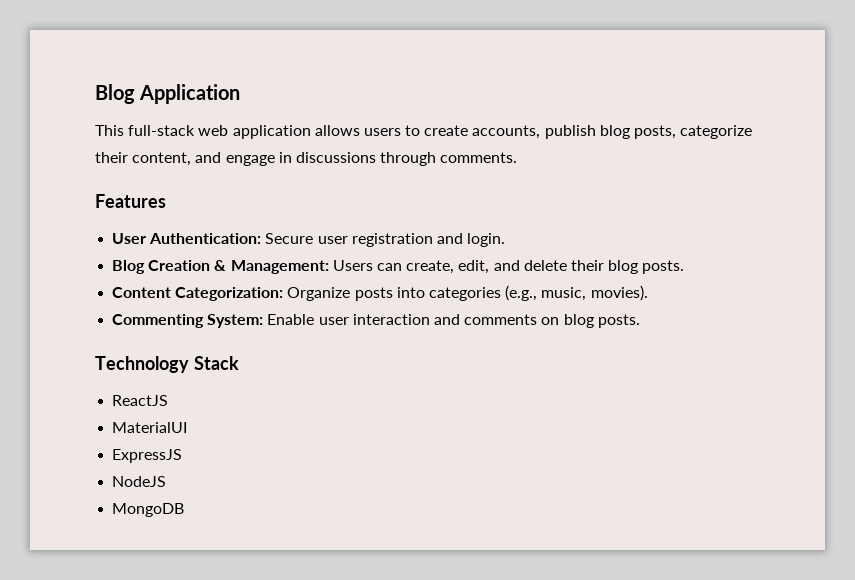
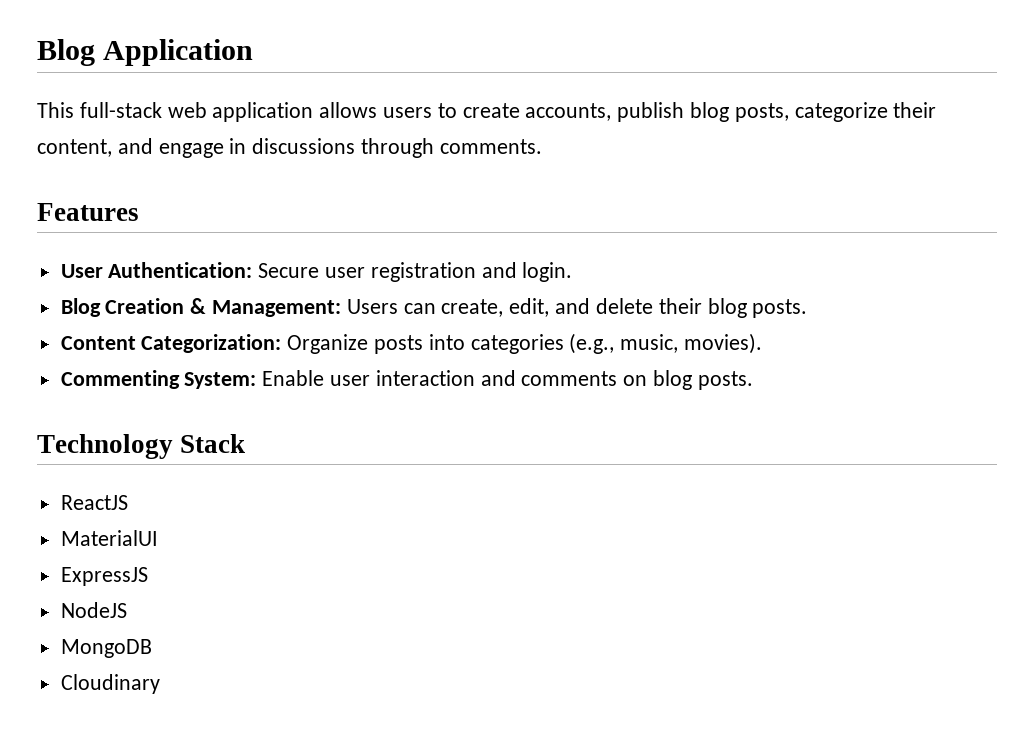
(185, 510) none -> [60,674,160,694] // Cloudinary

